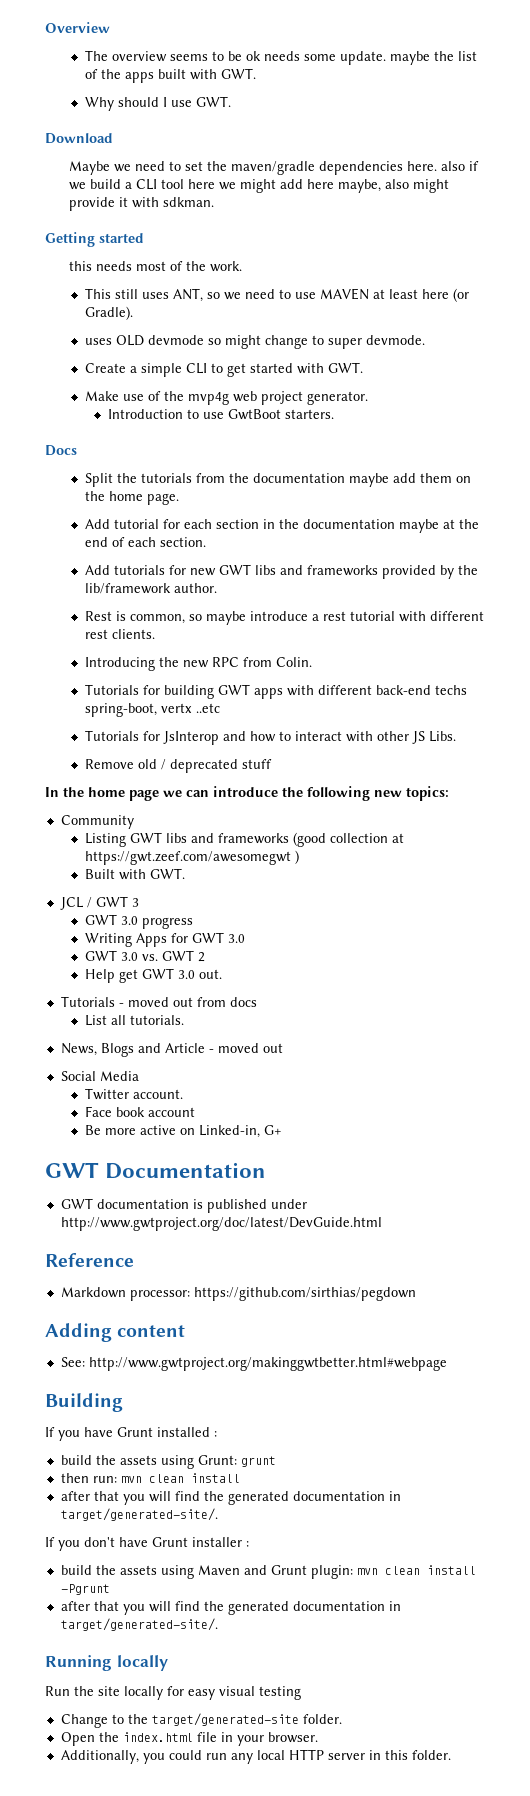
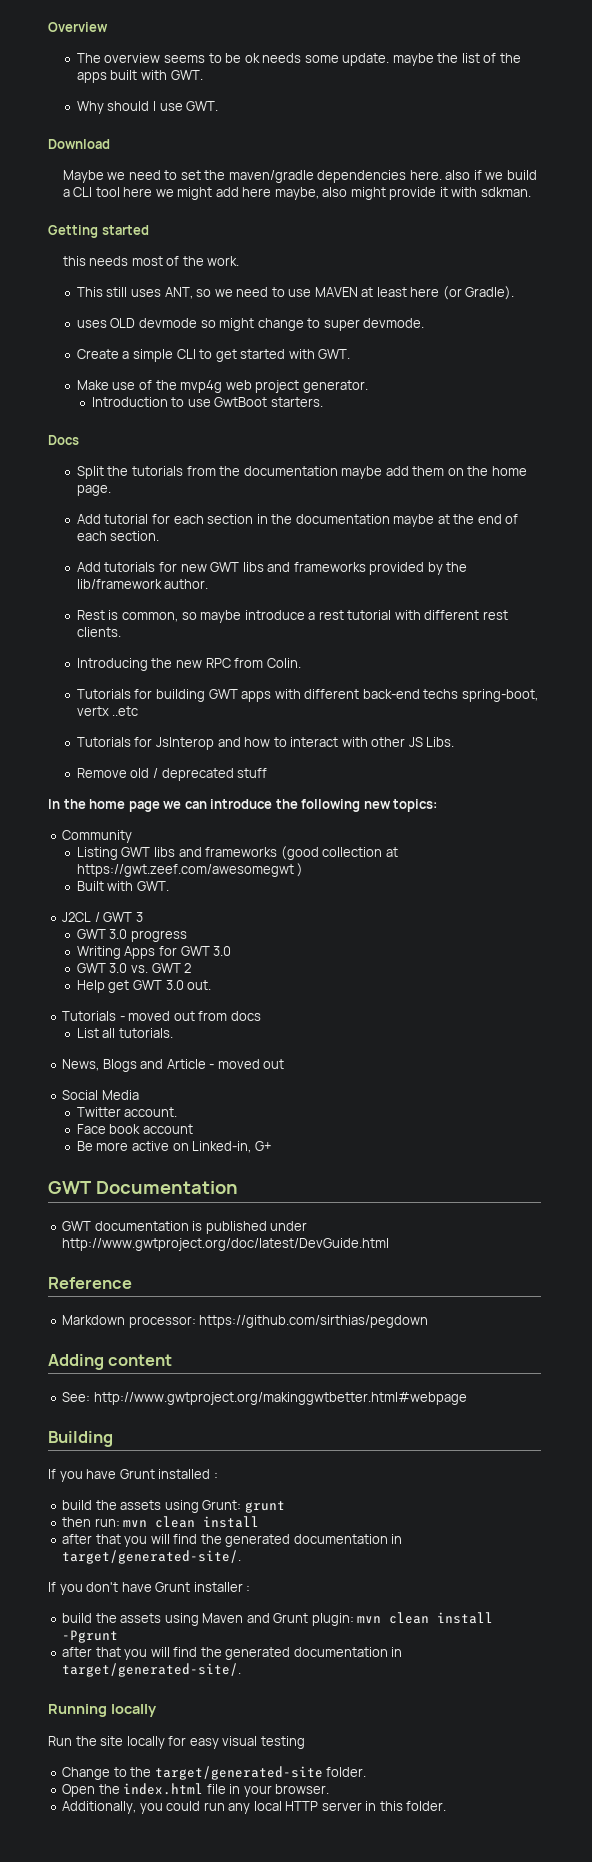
[59,897,83,910] JCL -> [62,912,92,922] J2CL

